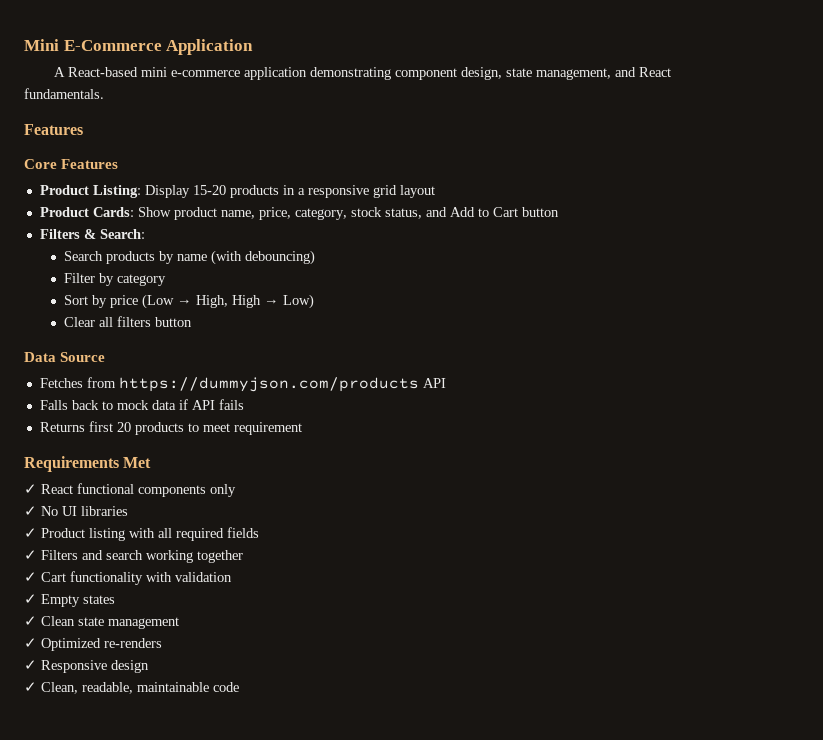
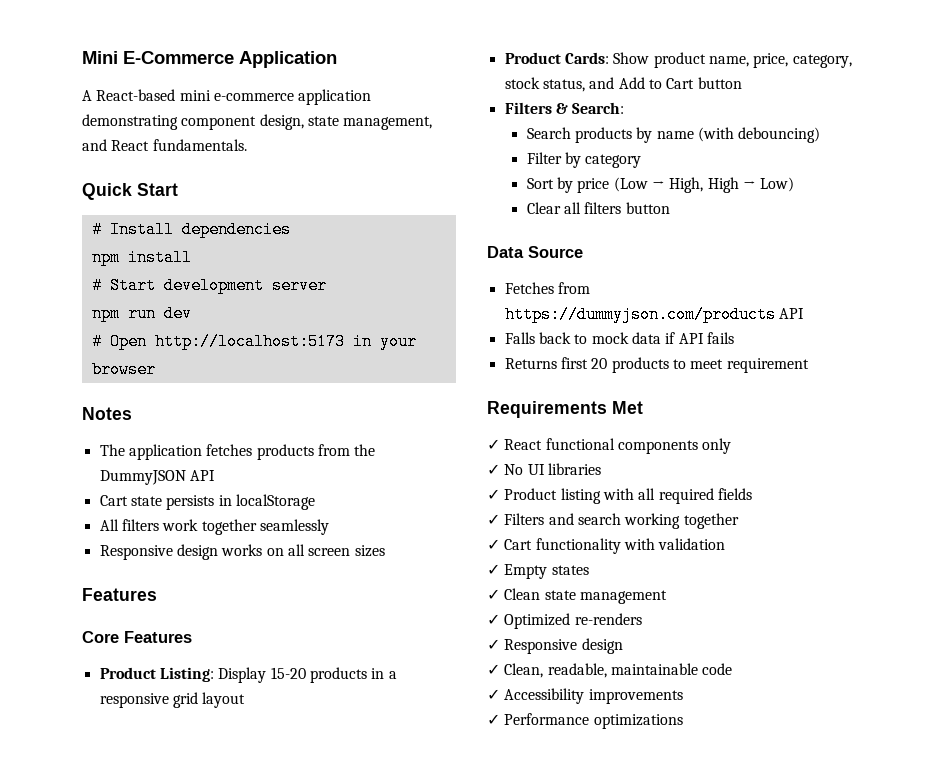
(104, 93) none -> [82,183,178,200] [91,221,291,238] [91,249,192,266] [91,277,327,294] [91,305,192,322] [91,333,417,350] [91,361,156,378] [82,407,132,420] [99,444,376,460] [99,470,215,485] [99,494,315,510] [99,519,329,535] [99,544,385,560] // Quick Start // # Install dependencies // npm install // # Start development server // npm run dev // # Open http://localhost:5173 in your browser // Notes // The application fetches products from the DummyJSON API // Cart state persists in localStorage // All filters work together seamlessly // Responsive design works on all screen sizes
(239, 687) none -> [487,688,683,704] [487,713,683,729] // ✓ Accessibility improvements // ✓ Performance optimizations

